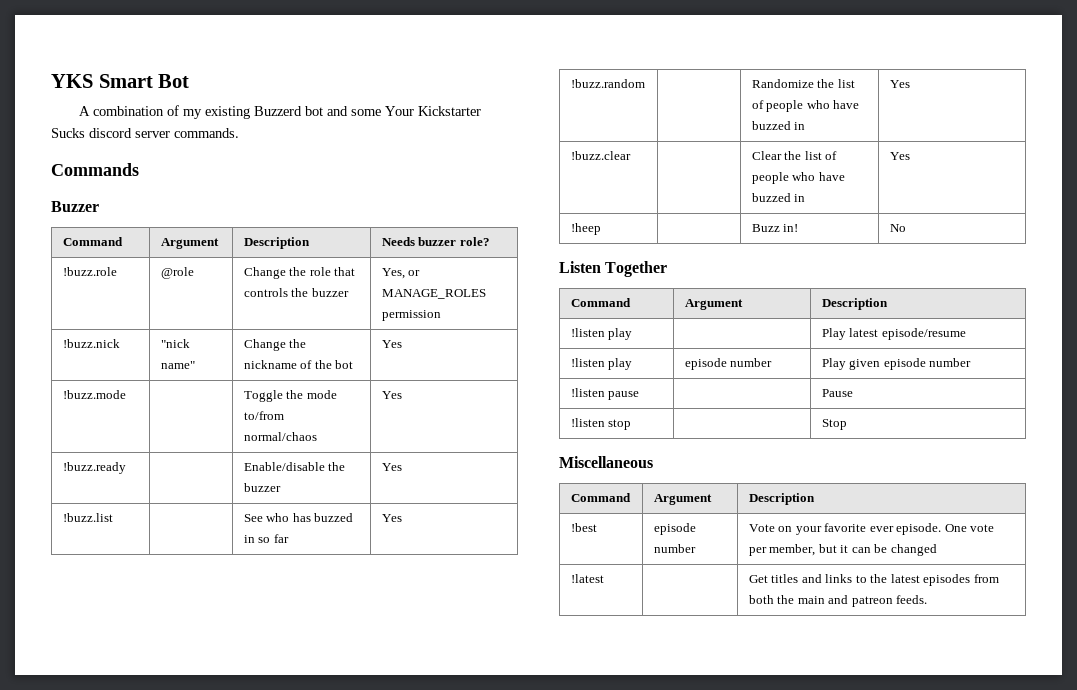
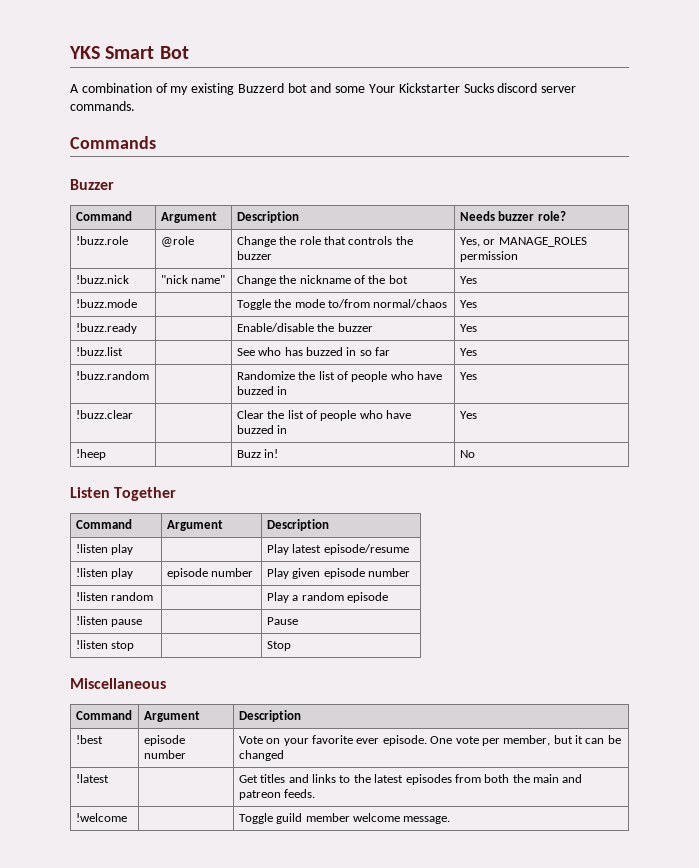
(972, 362) none -> [75,592,154,601] [266,592,389,603] // !listen random | | Play a random episode
(928, 599) none -> [75,813,127,822] [238,813,451,824] // !welcome | | Toggle guild member welcome message.

